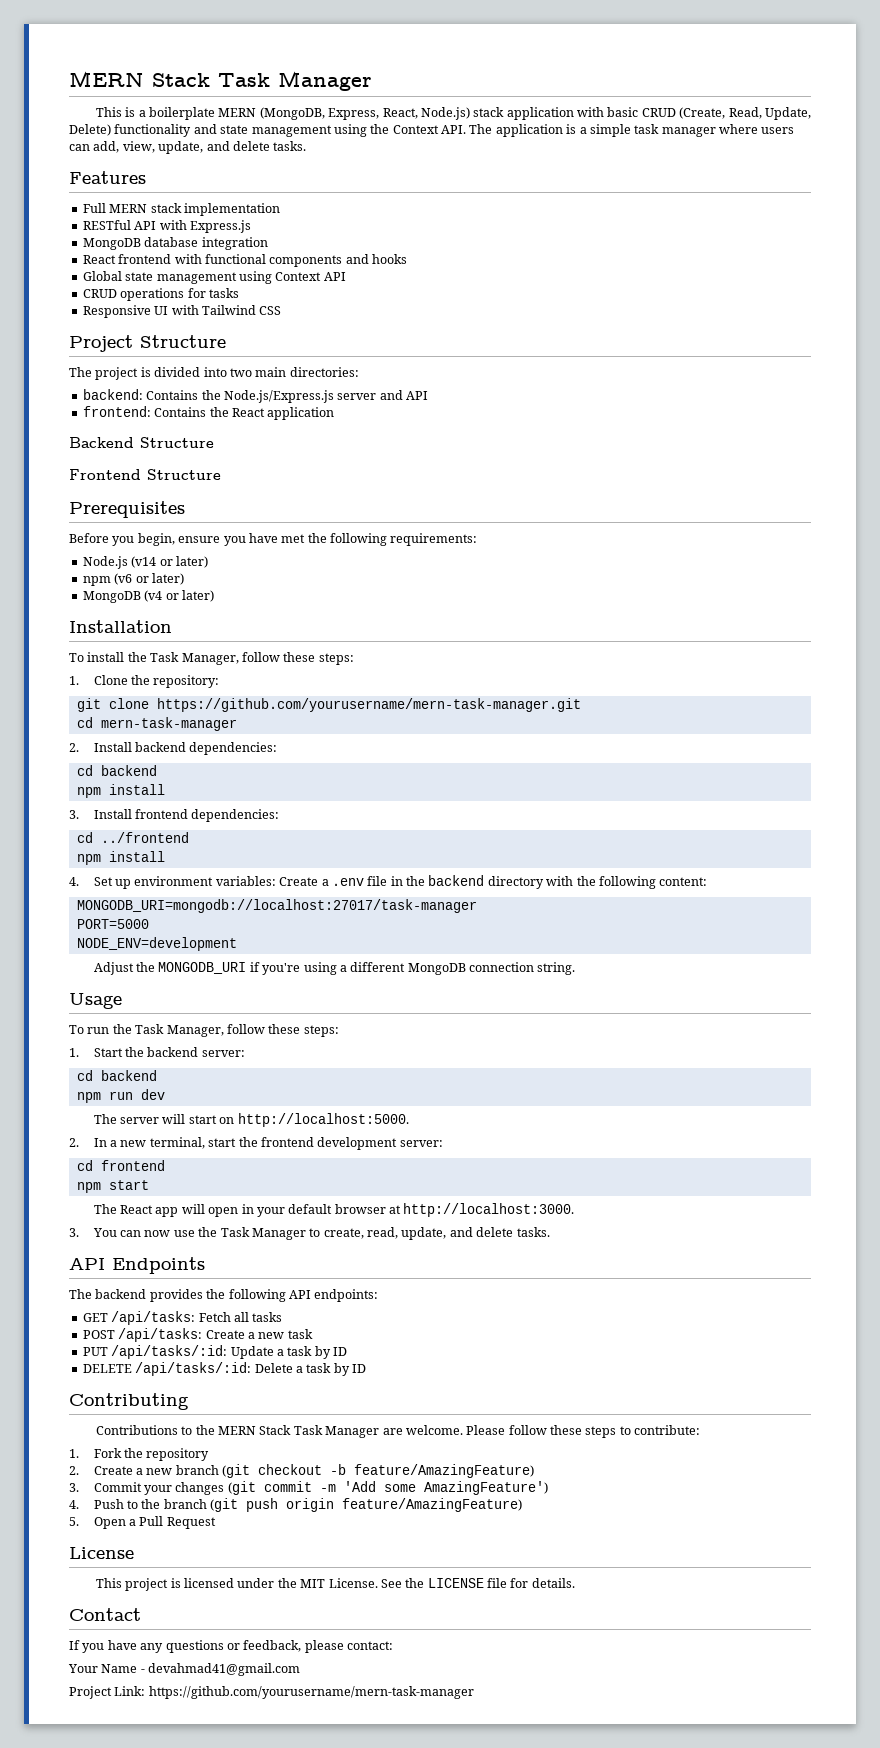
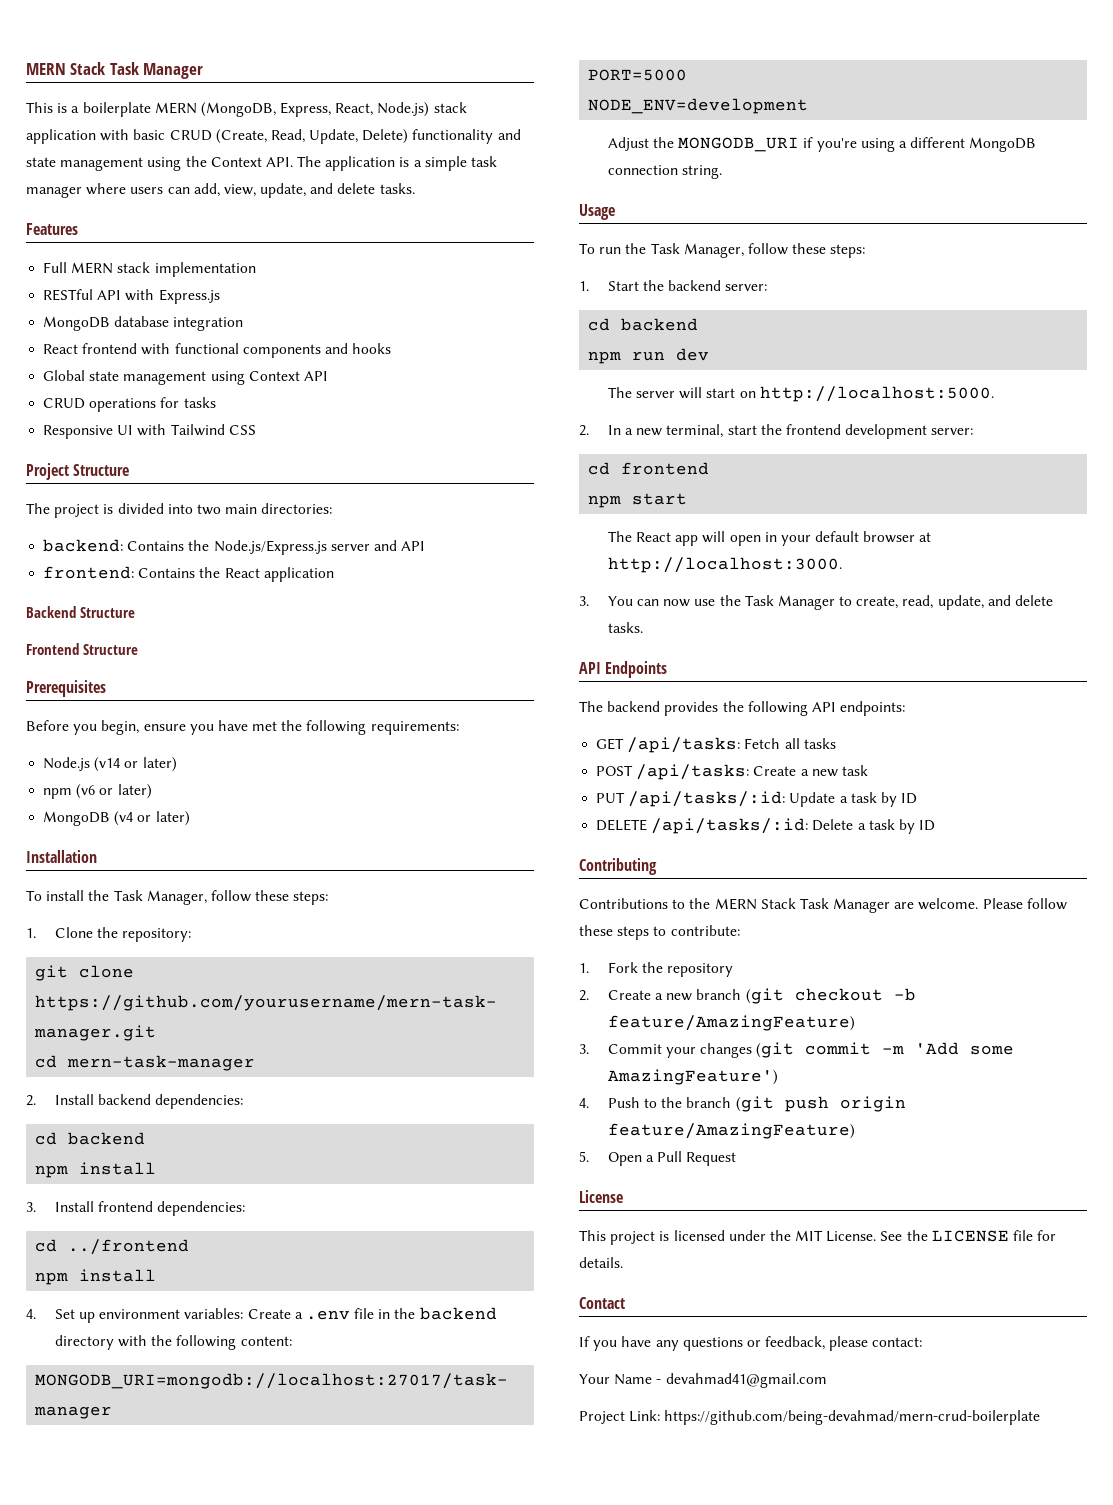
[148,1686,474,1699] https://github.com/yourusername/mern-task-manager -> [664,1410,1041,1425] https://github.com/being-devahmad/mern-crud-boilerplate

